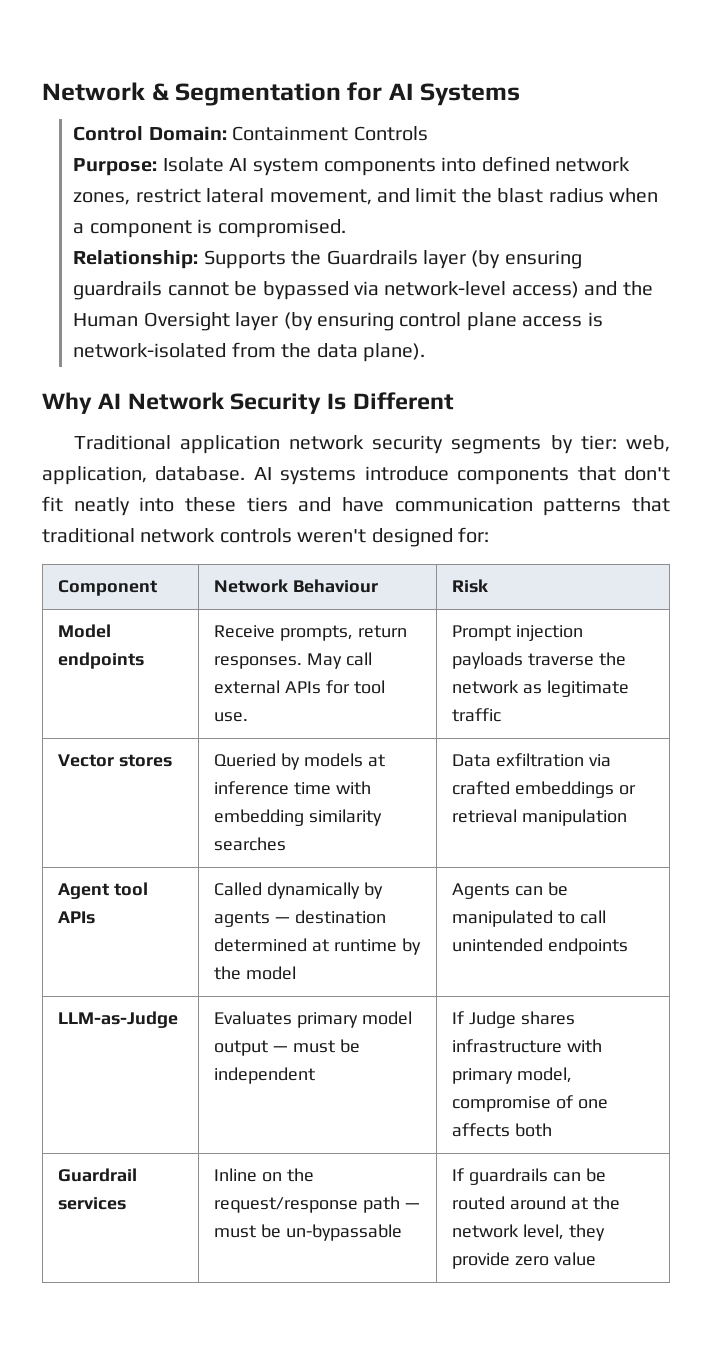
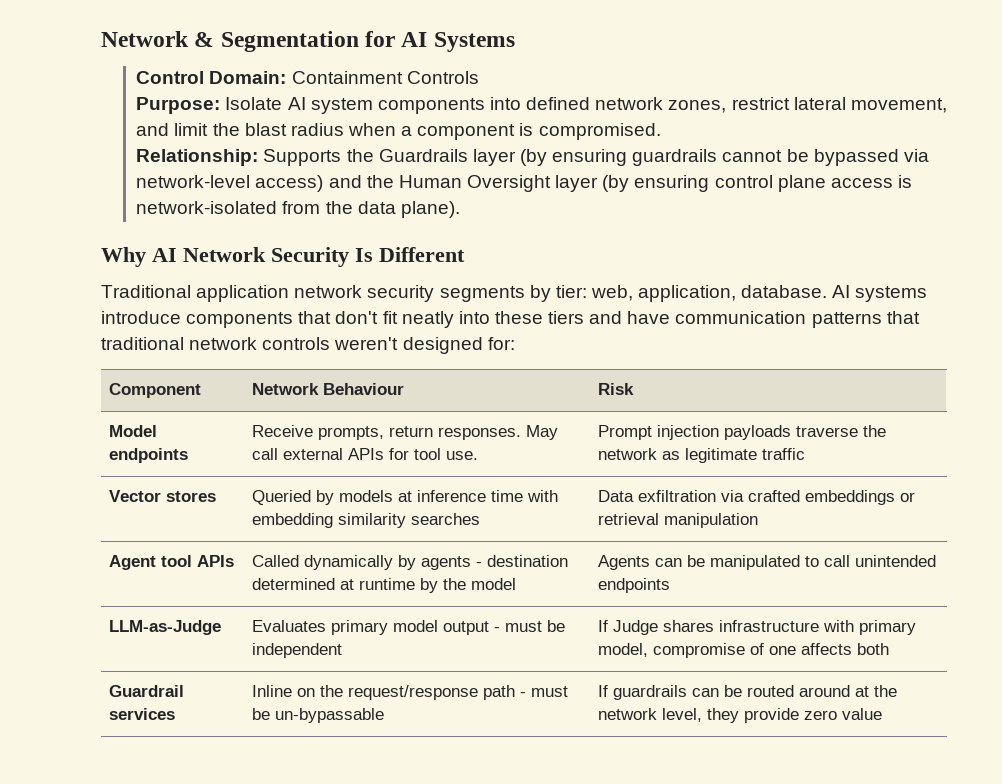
[274,917,290,923] — -> [475,562,482,567] -
[272,1046,288,1052] — -> [493,627,500,632] -
[404,1203,420,1209] — -> [519,692,526,697] -

